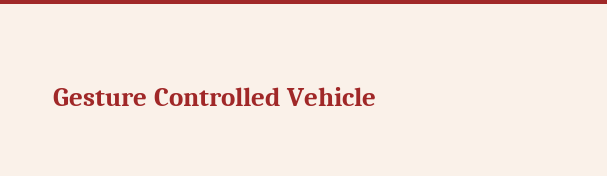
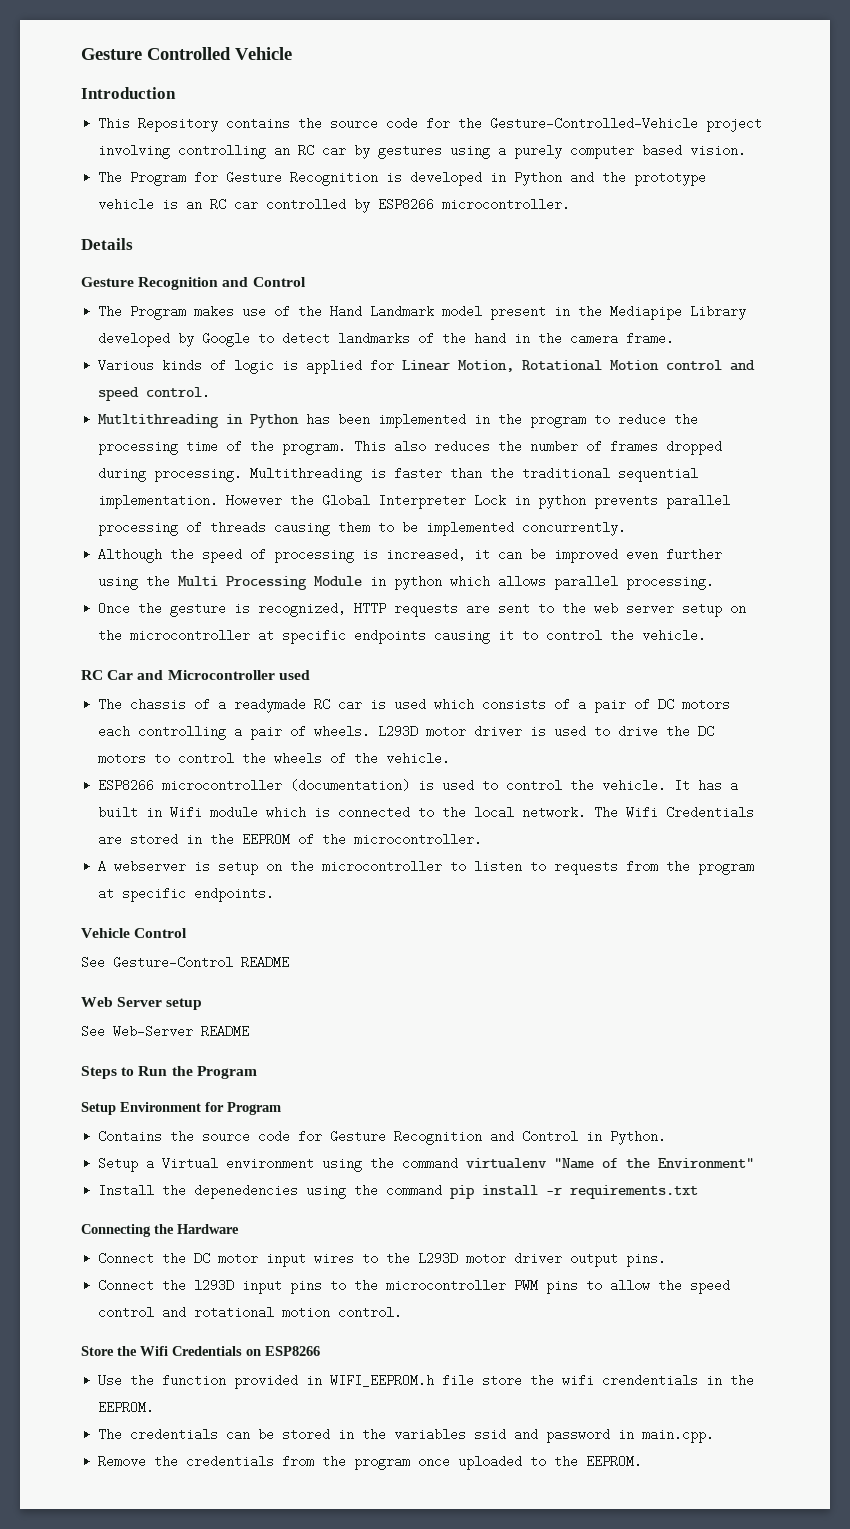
(377, 96) none -> [81,87,176,99] [98,117,763,132] [98,144,747,159] [98,171,707,186] [98,198,571,213] [81,238,133,250] [81,277,306,290] [98,305,747,320] [98,332,675,347] [98,359,756,374] [98,386,211,401] [98,413,699,428] [98,440,723,455] [98,467,699,482] [98,494,731,509] [98,521,627,536] [98,548,723,563] [98,575,715,590] [98,602,747,617] [98,629,707,644] [81,670,310,680] [98,698,731,713] [98,725,715,740] [98,752,451,765] [98,779,739,792] [98,806,755,819] [98,833,483,846] [98,860,755,875] [98,887,275,902] [81,928,188,938] [81,956,289,969] [81,997,203,1010] [81,1025,249,1038] [81,1066,257,1079] [81,1102,281,1115] [98,1130,667,1145] [98,1157,755,1172] [98,1184,699,1199] [81,1224,239,1237] [98,1252,667,1267] [98,1279,731,1294] [98,1306,403,1319] [81,1346,320,1356] [98,1374,755,1389] [98,1401,155,1414] [98,1428,715,1443] [98,1455,643,1470] // Introduction // This Repository contains the source code for the Gesture-Controlled-Vehicle project involving controlling an RC car by gestures using a purely computer based vision. // The Program for Gesture Recognition is developed in Python and the prototype vehicle is an RC car controlled by ESP8266 microcontroller. // Details // Gesture Recognition and Control // The Program makes use of the Hand Landmark model present in the Mediapipe Library developed by Google to detect landmarks of the hand in the camera frame. // Various kinds of logic is applied for Linear Motion, Rotational Motion control and speed control. // Mutltithreading in Python has been implemented in the program to reduce the processing time of the program. This also reduces the number of frames dropped during processing. Multithreading is faster than the traditional sequential implementation. However the Global Interpreter Lock in python prevents parallel processing of threads causing them to be implemented concurrently. // Although the speed of processing is increased, it can be improved even further using the Multi Processing Module in python which allows parallel processing. // Once the gesture is recognized, HTTP requests are sent to the web server setup on the microcontroller at specific endpoints causing it to control the vehicle. // RC Car and Microcontroller used // The chassis of a readymade RC car is used which consists of a pair of DC motors each controlling a pair of wheels. L293D motor driver is used to drive the DC motors to control the wheels of the vehicle. // ESP8266 microcontroller (documentation) is used to control the vehicle. It has a built in Wifi module which is connected to the local network. The Wifi Credentials are stored in the EEPROM of the microcontroller. // A webserver is setup on the microcontroller to listen to requests from the program at specific endpoints. // Vehicle Control // See Gesture-Control README // Web Server setup // See Web-Server README // Steps to Run the Program // Setup Environment for Program // Contains the source code for Gesture Recognition and Control in Python. // Setup a Virtual environment using the command virtualenv "Name of the Environment" // Install the depenedencies using the command pip install -r requirements.txt // Connecting the Hardware // Connect the DC motor input wires to the L293D motor driver output pins. // Connect the l293D input pins to the microcontroller PWM pins to allow the speed control and rotational motion control. // Store the Wifi Credentials on ESP8266 // Use the function provided in WIFI_EEPROM.h file store the wifi crendentials in the EEPROM. // The credentials can be stored in the variables ssid and password in main.cpp. // Remove the credentials from the program once uploaded to the EEPROM.

